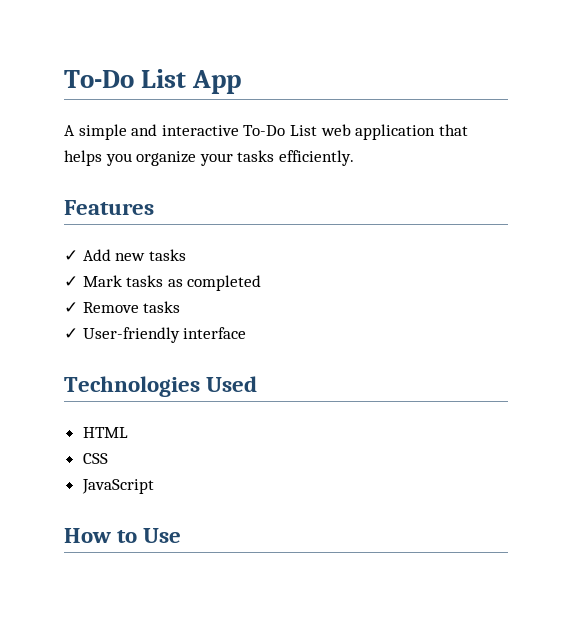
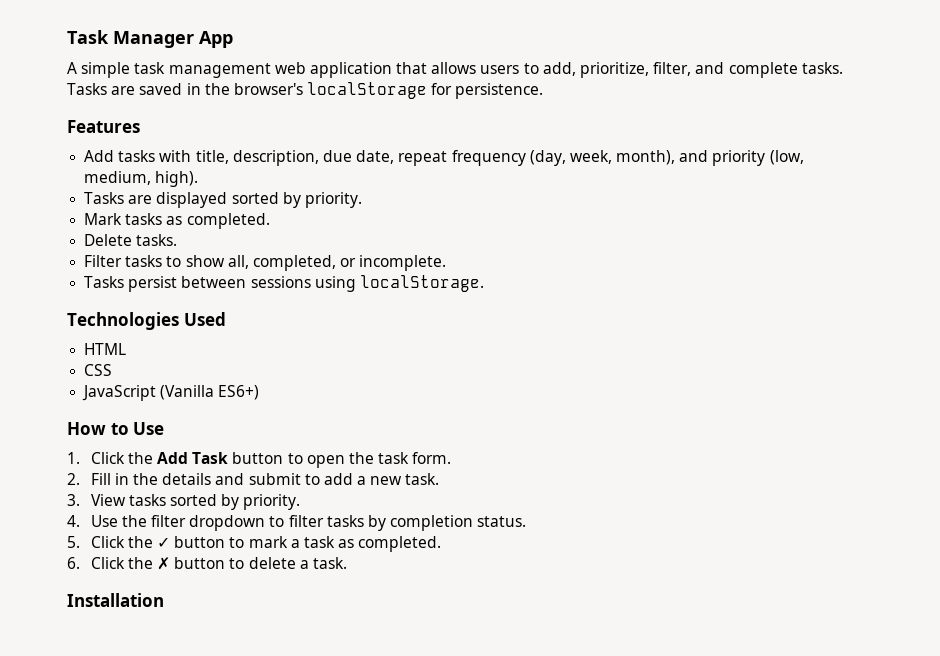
[64,69,187,88] To-Do List -> [67,30,194,48] Task Manager
[131,124,468,140] [64,150,354,166] [64,200,154,215] [64,249,186,261] [64,275,262,291] [64,301,181,313] [64,327,247,343] and interactive To-Do List web application that helps you organize your tasks efficiently. // Features // ✓ Add new tasks // ✓ Mark tasks as completed // ✓ Remove tasks // ✓ User-friendly interface -> [134,62,843,78] [67,82,544,99] [67,120,140,133] [84,150,804,166] [84,171,199,187] [84,192,362,208] [84,213,270,229] [84,234,178,246] [84,255,447,271] [84,275,484,292] task management web application that allows users to add, prioritize, filter, and complete tasks. Tasks are saved in the browser's localStorage for persistence. // Features // Add tasks with title, description, due date, repeat frequency (day, week, month), and priority (low, medium, high). // Tasks are displayed sorted by priority. // Mark tasks as completed. // Delete tasks. // Filter tasks to show all, completed, or incomplete. // Tasks persist between sessions using localStorage.
(154, 486) none -> [160,385,260,400] (Vanilla ES6+)
(182, 535) none -> [67,452,452,468] [67,473,440,485] [67,494,301,510] [67,515,527,531] [67,536,442,552] [67,557,347,570] [67,593,164,607] // 1. Click the Add Task button to open the task form. // 2. Fill in the details and submit to add a new task. // 3. View tasks sorted by priority. // 4. Use the filter dropdown to filter tasks by completion status. // 5. Click the ✓ button to mark a task as completed. // 6. Click the ✗ button to delete a task. // Installation

